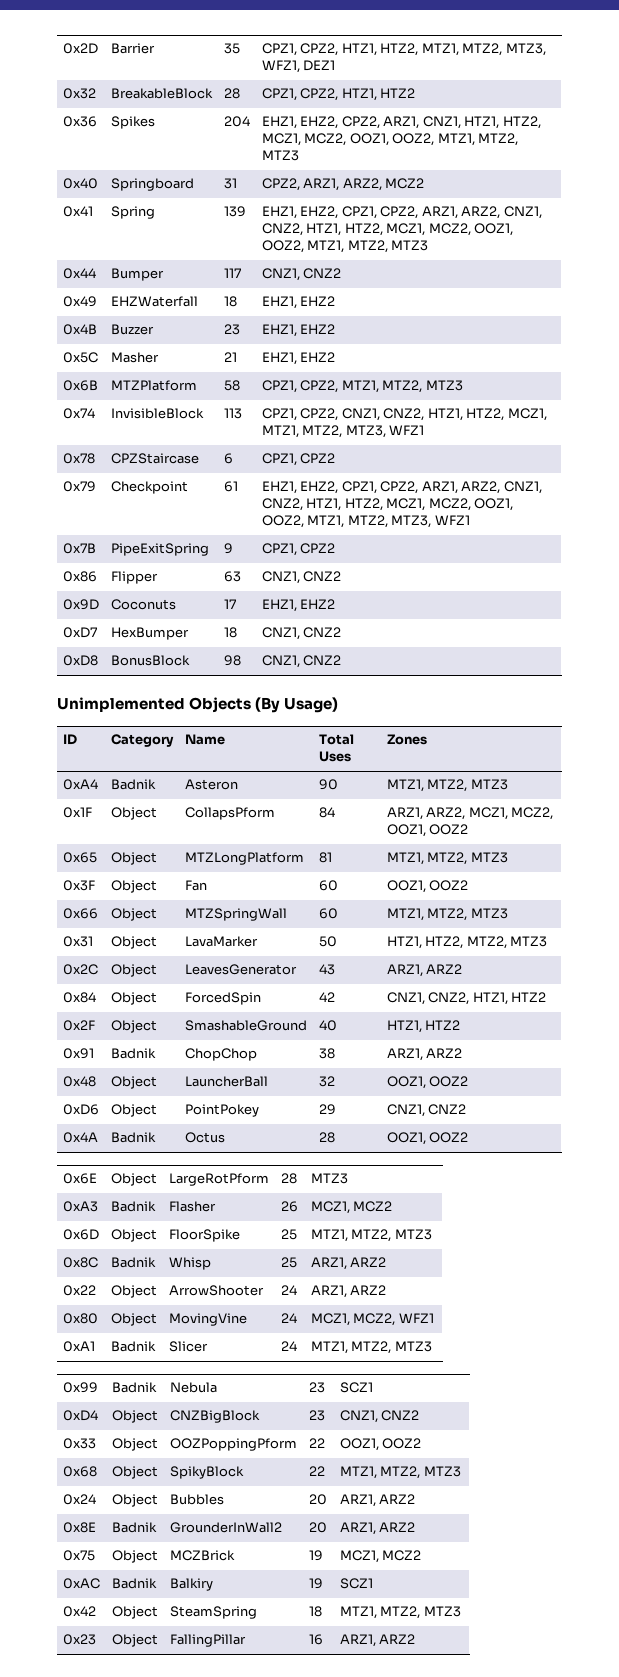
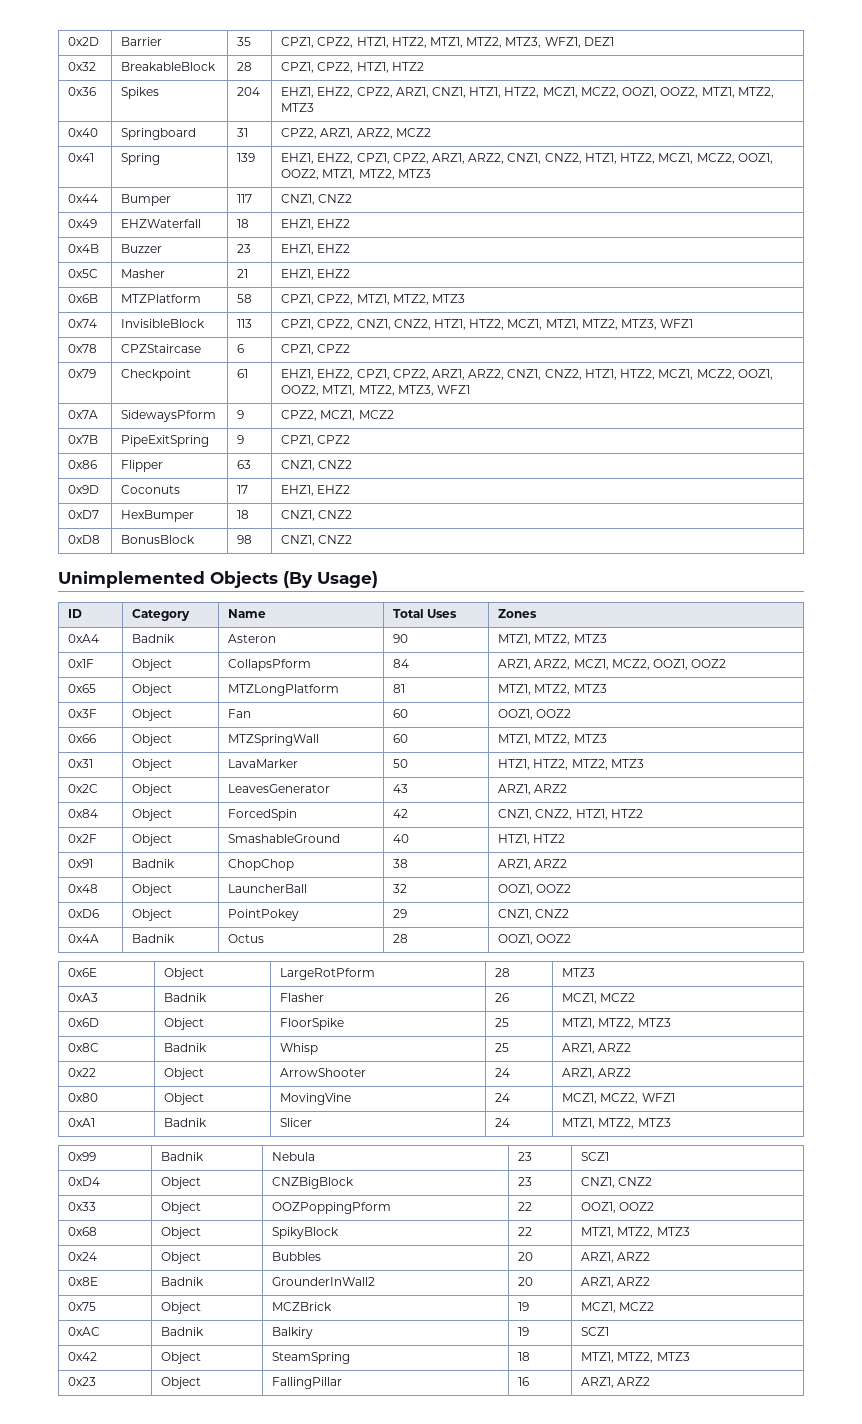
(470, 520) none -> [68,410,99,419] [121,410,217,422] [237,410,245,419] [281,410,394,421] // 0x7A | SidewaysPform | 9 | CPZ2, MCZ1, MCZ2

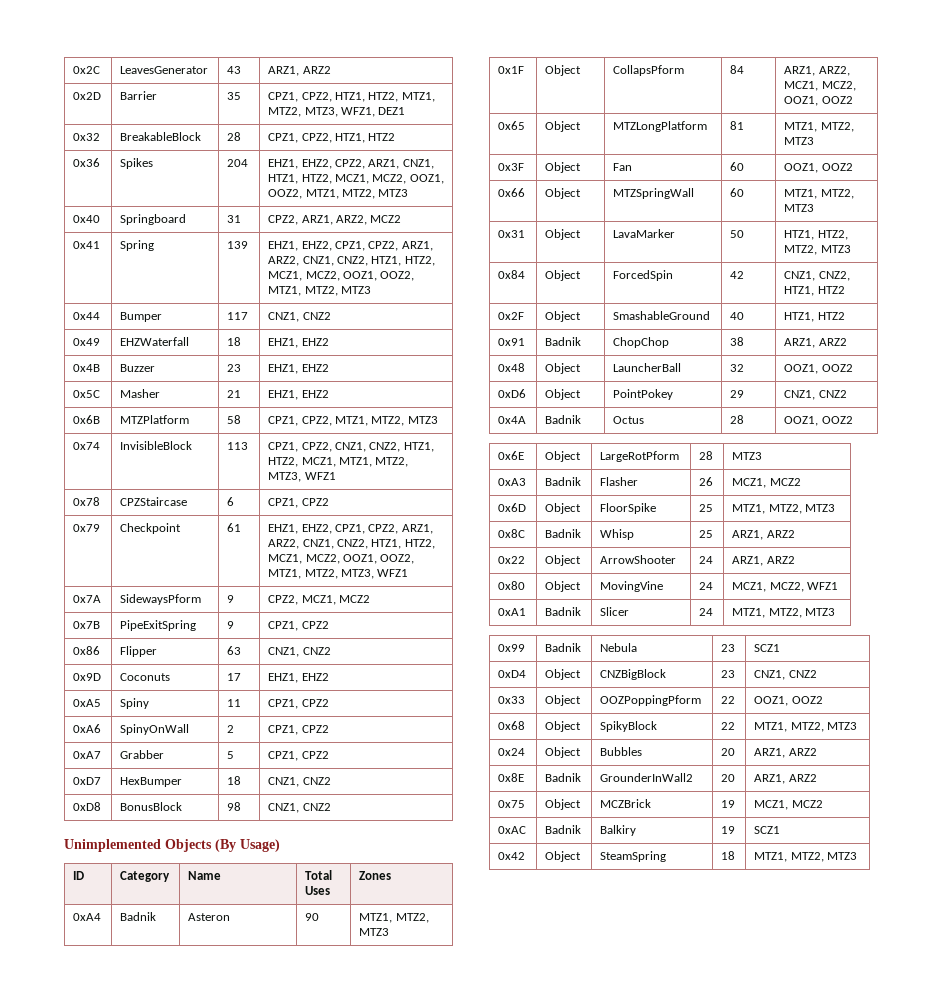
(68, 41) none -> [73,66,101,74] [120,66,209,74] [227,66,242,74] [268,66,331,76] 0x2C | LeavesGenerator | 43 | ARZ1, ARZ2 //
(351, 489) none -> [73,699,102,707] [120,698,150,709] [227,699,242,707] [268,699,329,709] [73,724,102,733] [120,724,190,735] [227,725,235,733] [268,725,329,735] [73,751,102,759] [120,750,165,759] [227,751,235,759] [268,751,329,761] // 0xA5 | Spiny | 11 | CPZ1, CPZ2 // 0xA6 | SpinyOnWall | 2 | CPZ1, CPZ2 // 0xA7 | Grabber | 5 | CPZ1, CPZ2
[68,784,99,793] [132,784,173,796] [228,784,331,793] [393,784,409,793] [498,784,568,795] // 0x2C | Object | LeavesGenerator | 43 | ARZ1, ARZ2 -> (851, 249) none
[68,1377,97,1386] [161,1377,202,1389] [272,1377,343,1389] [518,1377,530,1386] [581,1377,651,1388] // 0x23 | Object | FallingPillar | 16 | ARZ1, ARZ2 -> (857, 856) none

